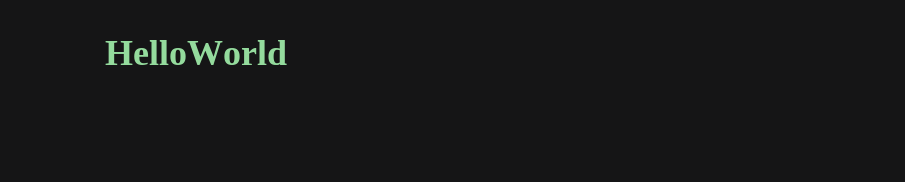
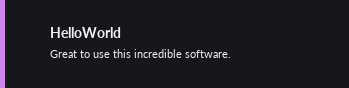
(287, 52) none -> [50,49,231,58] // Great to use this incredible software.

